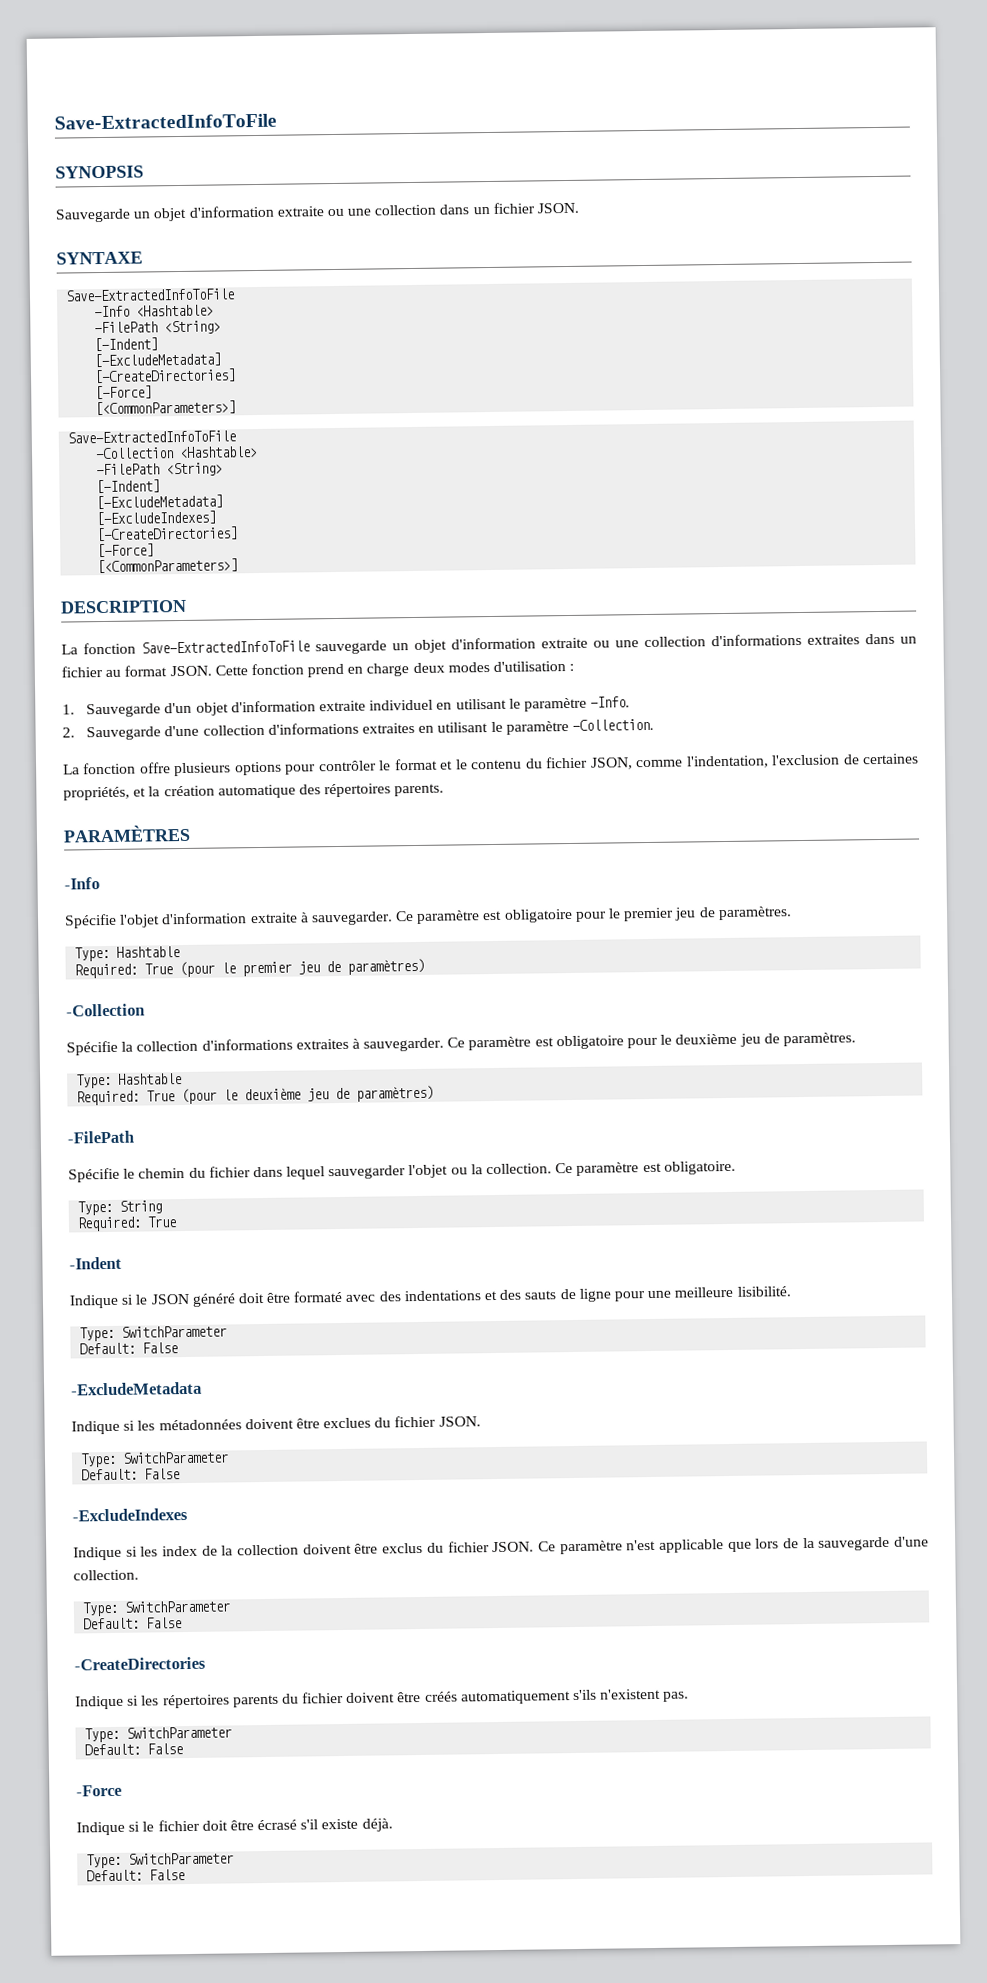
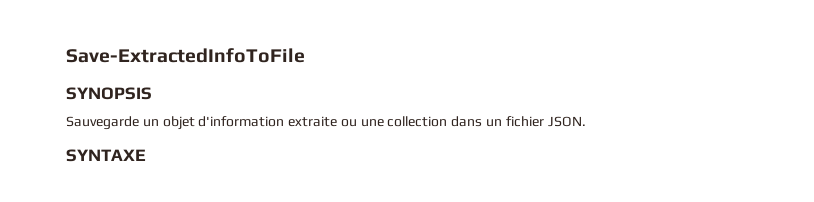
[65,288,236,302] [94,304,215,318] [94,320,222,335] [94,337,159,352] [94,352,222,368] [94,368,237,384] [95,385,153,400] [95,400,237,416] [67,430,237,444] [95,445,259,460] [96,462,224,477] [96,479,161,494] [96,494,224,510] [96,510,217,526] [96,526,239,542] [97,543,155,558] [97,558,239,574] [60,599,187,614] [61,633,917,655] [61,661,575,678] [62,696,631,718] [62,718,654,741] [63,753,920,777] [63,783,445,801] [63,824,191,843] [64,877,100,890] [64,906,792,929] [74,946,181,962] [74,958,426,979] [66,1003,145,1017] [66,1032,856,1056] [76,1073,183,1089] [76,1085,435,1106] [67,1130,134,1144] [68,1160,736,1183] [77,1200,163,1216] [77,1216,178,1232] [69,1256,122,1270] [69,1286,791,1309] [79,1325,228,1342] [79,1342,179,1355] [71,1381,202,1396] [71,1415,481,1435] [80,1451,230,1468] [81,1468,181,1481] [72,1507,188,1522] [73,1536,929,1561] [73,1569,139,1581] [82,1600,231,1617] [83,1617,183,1630] [74,1656,206,1671] [75,1688,690,1710] [84,1726,233,1743] [84,1743,184,1756] [76,1784,122,1797] [76,1818,393,1836] [86,1852,235,1869] [86,1869,186,1882] // Save-ExtractedInfoToFile // -Info <Hashtable> // -FilePath <String> // [-Indent] // [-ExcludeMetadata] // [-CreateDirectories] // [-Force] // [<CommonParameters>] // Save-ExtractedInfoToFile // -Collection <Hashtable> // -FilePath <String> // [-Indent] // [-ExcludeMetadata] // [-ExcludeIndexes] // [-CreateDirectories] // [-Force] // [<CommonParameters>] // DESCRIPTION // La fonction Save-ExtractedInfoToFile sauvegarde un objet d'information extraite ou une collection d'informations extraites dans un fichier au format JSON. Cette fonction prend en charge deux modes d'utilisation : // 1. Sauvegarde d'un objet d'information extraite individuel en utilisant le paramètre -Info. // 2. Sauvegarde d'une collection d'informations extraites en utilisant le paramètre -Collection. // La fonction offre plusieurs options pour contrôler le format et le contenu du fichier JSON, comme l'indentation, l'exclusion de certaines propriétés, et la création automatique des répertoires parents. // PARAMÈTRES // -Info // Spécifie l'objet d'information extraite à sauvegarder. Ce paramètre est obligatoire pour le premier jeu de paramètres. // Type: Hashtable // Required: True (pour le premier jeu de paramètres) // -Collection // Spécifie la collection d'informations extraites à sauvegarder. Ce paramètre est obligatoire pour le deuxième jeu de paramètres. // Type: Hashtable // Required: True (pour le deuxième jeu de paramètres) // -FilePath // Spécifie le chemin du fichier dans lequel sauvegarder l'objet ou la collection. Ce paramètre est obligatoire. // Type: String // Required: True // -Indent // Indique si le JSON généré doit être formaté avec des indentations et des sauts de ligne pour une meilleure lisibilité. // Type: SwitchParameter // Default: False // -ExcludeMetadata // Indique si les métadonnées doivent être exclues du fichier JSON. // Type: SwitchParameter // Default: False // -ExcludeIndexes // Indique si les index de la collection doivent être exclus du fichier JSON. Ce paramètre n'est applicable que lors de la sauvegarde d'une collection. // Type: SwitchParameter // Default: False // -CreateDirectories // Indique si les répertoires parents du fichier doivent être créés automatiquement s'ils n'existent pas. // Type: SwitchParameter // Default: False // -Force // Indique si le fichier doit être écrasé s'il existe déjà. // Type: SwitchParameter // Default: False -> (146, 155) none

